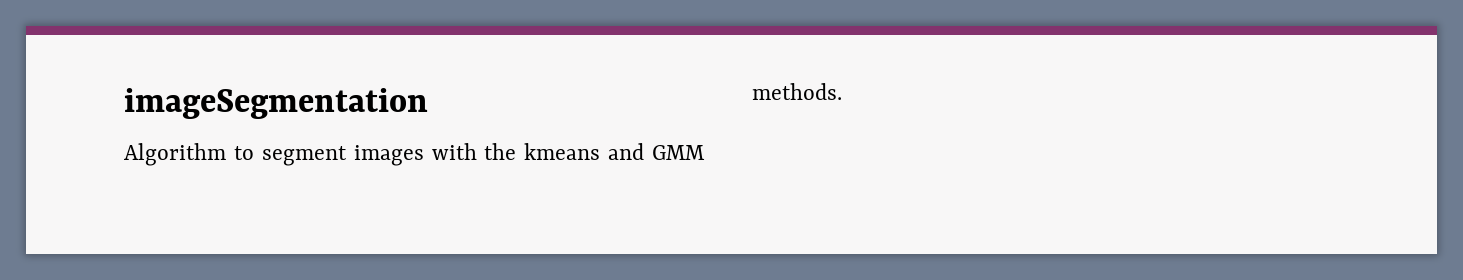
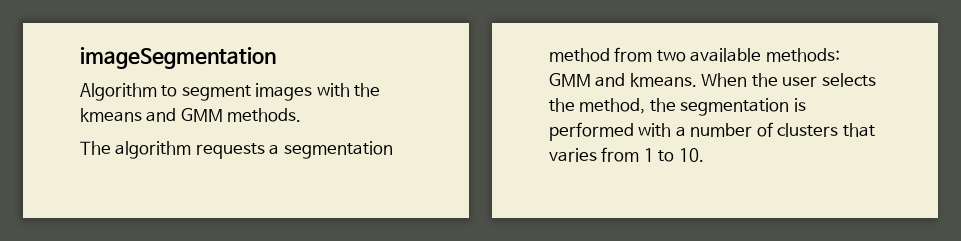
(842, 91) none -> [80,141,393,159] [549,47,840,62] [549,73,876,87] [549,98,806,116] [549,122,875,141] [549,147,704,162] // The algorithm requests a segmentation method from two available methods: GMM and kmeans. When the user selects the method, the segmentation is performed with a number of clusters that varies from 1 to 10.

